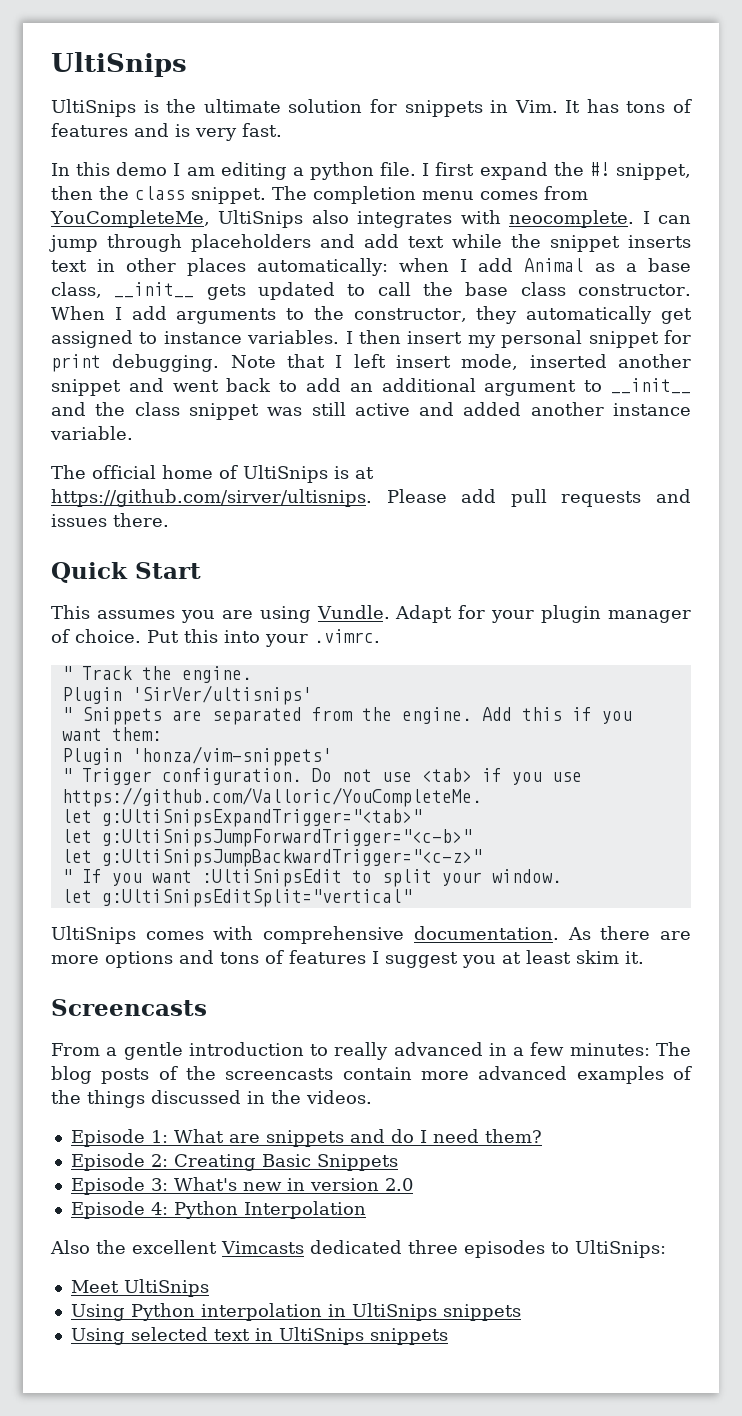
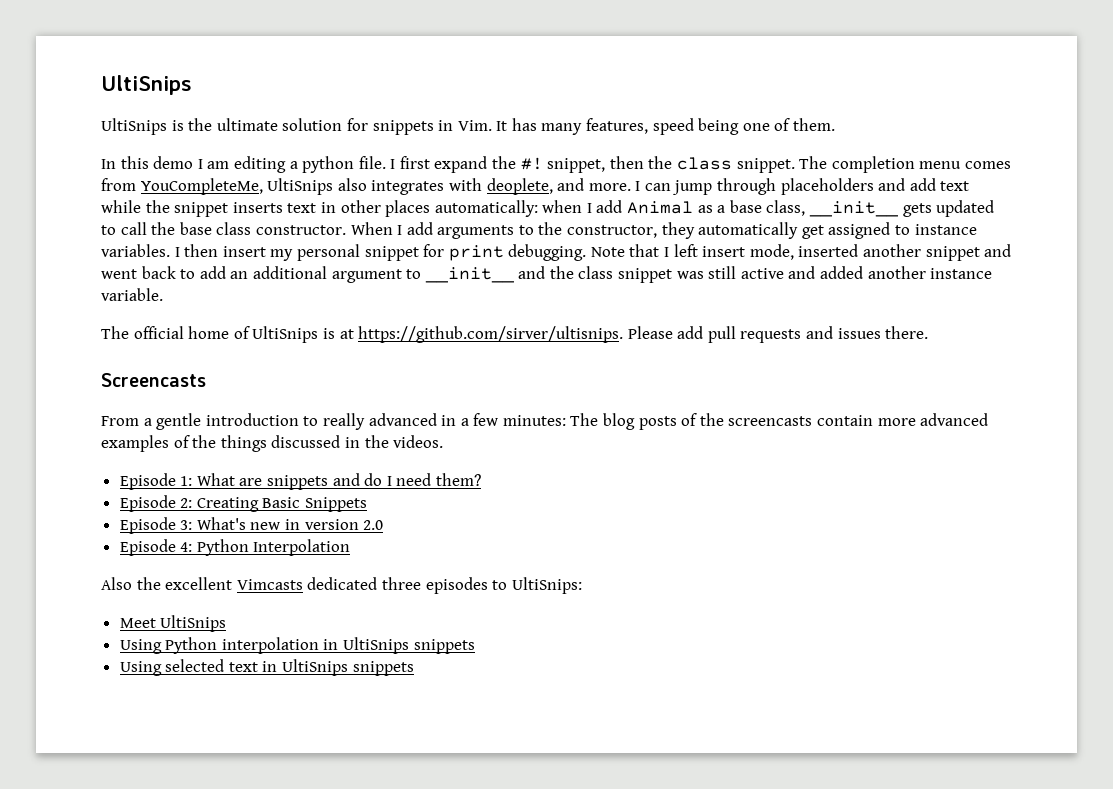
[626,99,693,113] [51,123,282,141] tons of features and is very fast. -> [541,118,836,135] many features, speed being one of them.
[509,210,635,228] neocomplete. -> [486,178,631,195] deoplete, and more.
[51,562,201,583] [51,605,691,623] [51,629,380,647] [61,666,252,683] [61,685,312,705] [61,707,632,725] [61,727,162,741] [61,746,332,766] [61,768,582,785] [61,787,482,807] [61,809,422,827] [61,829,472,847] [61,849,482,867] [61,869,562,887] [61,889,412,907] [51,926,691,944] [51,950,644,968] // Quick Start // This assumes you are using Vundle. Adapt for your plugin manager of choice. Put this into your .vimrc. // " Track the engine. // Plugin 'SirVer/ultisnips' // " Snippets are separated from the engine. Add this if you want them: // Plugin 'honza/vim-snippets' // " Trigger configuration. Do not use <tab> if you use https://github.com/Valloric/YouCompleteMe. // let g:UltiSnipsExpandTrigger="<tab>" // let g:UltiSnipsJumpForwardTrigger="<c-b>" // let g:UltiSnipsJumpBackwardTrigger="<c-z>" // " If you want :UltiSnipsEdit to split your window. // let g:UltiSnipsEditSplit="vertical" // UltiSnips comes with comprehensive documentation. As there are more options and tons of features I suggest you at least skim it. -> (929, 332) none

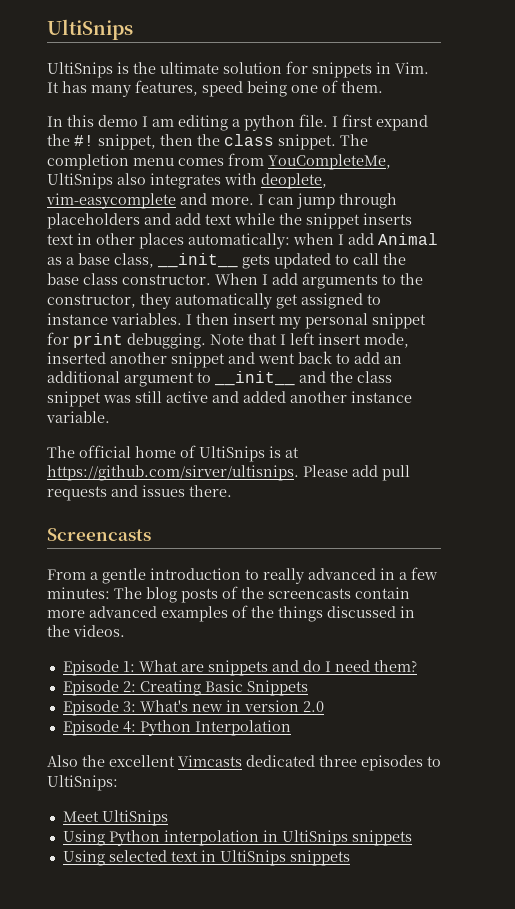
(553, 186) none -> [46,193,176,209] vim-easycomplete

